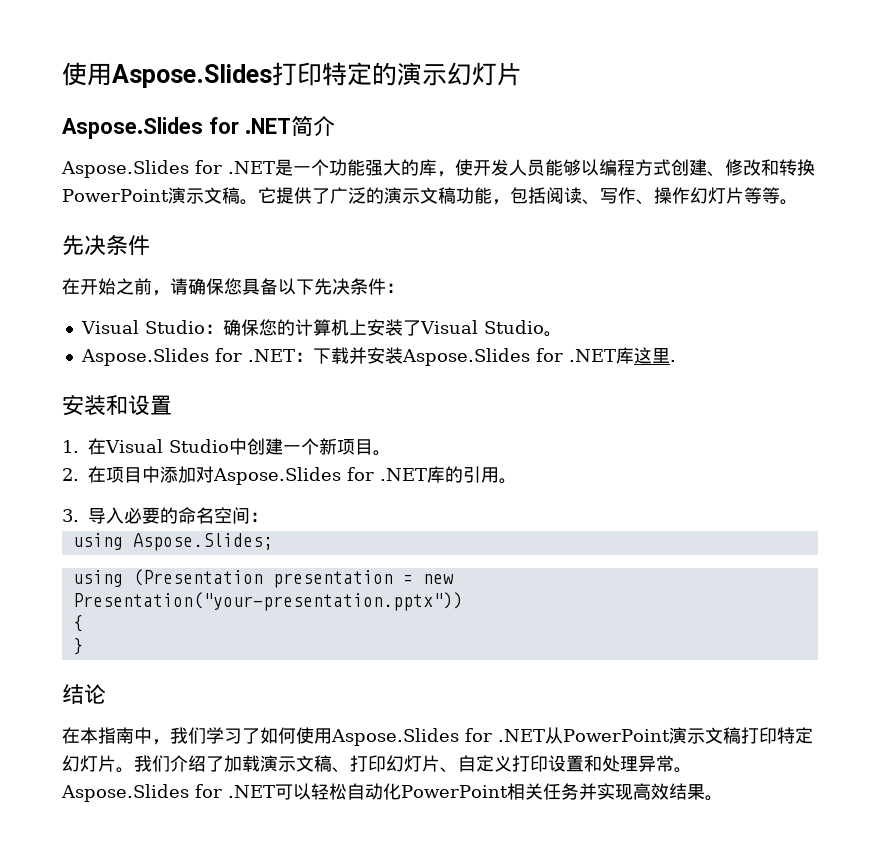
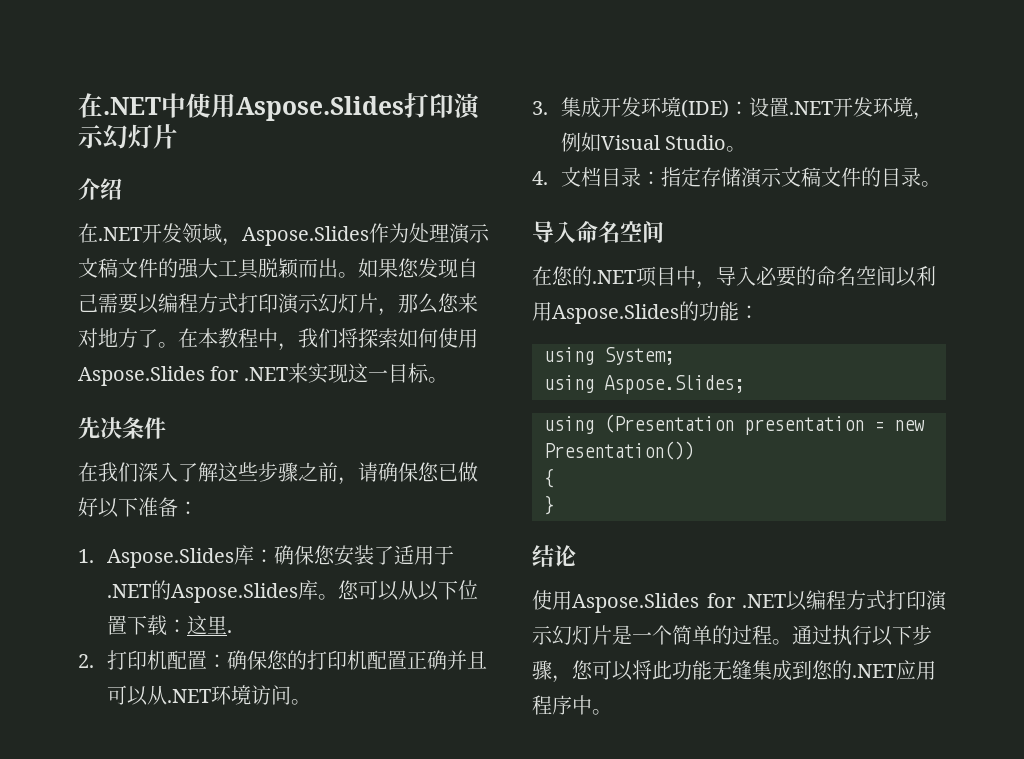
(62, 74) none -> [78,93,186,118] 在.NET中
[322,62,397,86] 特定的 -> (454, 105) none
[62,116,335,139] [61,159,815,178] [62,187,798,205] [62,235,150,255] [62,278,404,296] [80,319,562,337] [80,347,676,366] [62,395,172,416] [62,438,391,456] [62,466,517,485] [62,509,79,522] Aspose.Slides for .NET简介 // Aspose.Slides for .NET是一个功能强大的库，使开发人员能够以编程方式创建、修改和转换PowerPoint演示文稿。它提供了广泛的演示文稿功能，包括阅读、写作、操作幻灯片等等。 // 先决条件 // 在开始之前，请确保您具备以下先决条件： // Visual Studio：确保您的计算机上安装了Visual Studio。 // Aspose.Slides for .NET：下载并安装Aspose.Slides for .NET库这里. // 安装和设置 // 1.在Visual Studio中创建一个新项目。 // 2.在项目中添加对Aspose.Slides for .NET库的引用。 // 3. -> [78,178,122,200] [78,223,490,246] [78,258,478,279] [78,293,478,316] [78,328,478,351] [78,363,448,386] [78,417,166,439] [78,462,478,485] [78,497,198,518] [78,545,454,568] [106,580,478,603] [106,615,232,636] [78,650,487,670] [106,685,311,706] [532,97,933,120] [560,132,746,152] [532,167,941,188] [532,221,664,243] [532,266,716,289] 介绍 // 在.NET开发领域，Aspose.Slides作为处理演示文稿文件的强大工具脱颖而出。如果您发现自己需要以编程方式打印演示幻灯片，那么您来对地方了。在本教程中，我们将探索如何使用Aspose.Slides for .NET来实现这一目标。 // 先决条件 // 在我们深入了解这些步骤之前，请确保您已做好以下准备： // 1. Aspose.Slides库：确保您安装了适用于.NET的Aspose.Slides库。您可以从以下位置下载：这里. // 2.打印机配置：确保您的打印机配置正确并且可以从.NET环境访问。 // 3.集成开发环境(IDE)：设置.NET开发环境，例如Visual Studio。 // 4.文档目录：指定存储演示文稿文件的目录。 // 导入命名空间 // 在您的.NET项目中，
[250,512,268,522] ： -> [896,266,936,287] [532,301,759,324] [544,347,674,365] 以利用Aspose.Slides的功能： // using System;
[72,592,463,611] Presentation("your-presentation.pptx")) -> [544,441,694,460] Presentation())
[62,727,813,746] [62,755,692,773] [61,783,705,802] 在本指南中，我们学习了如何使用Aspose.Slides for .NET从PowerPoint演示文稿打印特定幻灯片。我们介绍了加载演示文稿、打印幻灯片、自定义打印设置和处理异常。Aspose.Slides for .NET可以轻松自动化PowerPoint相关任务并实现高效结果 -> [532,590,948,613] [532,625,932,646] [532,660,936,683] [532,695,592,715] 使用Aspose.Slides for .NET以编程方式打印演示幻灯片是一个简单的过程。通过执行以下步骤，您可以将此功能无缝集成到您的.NET应用程序中

